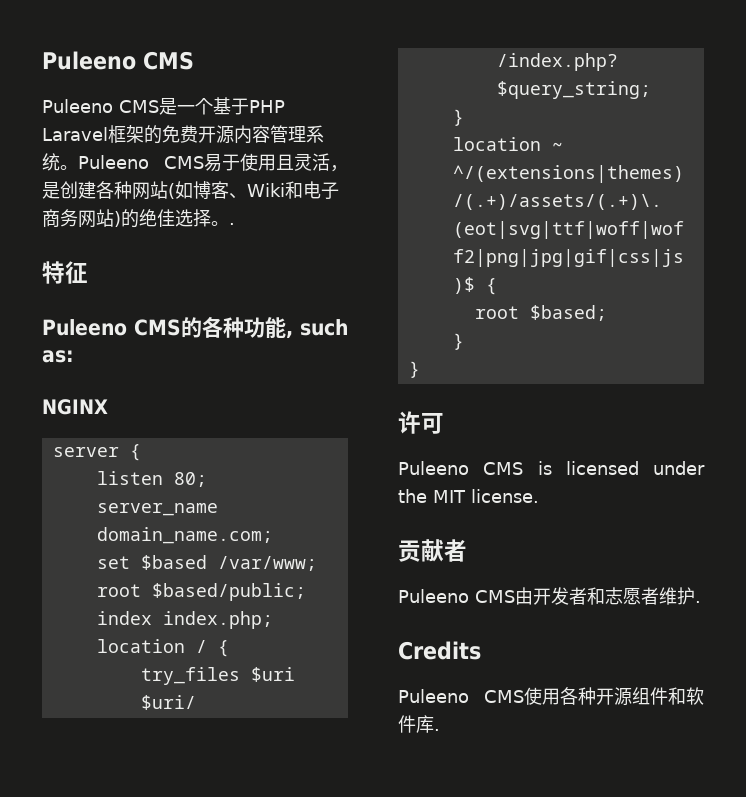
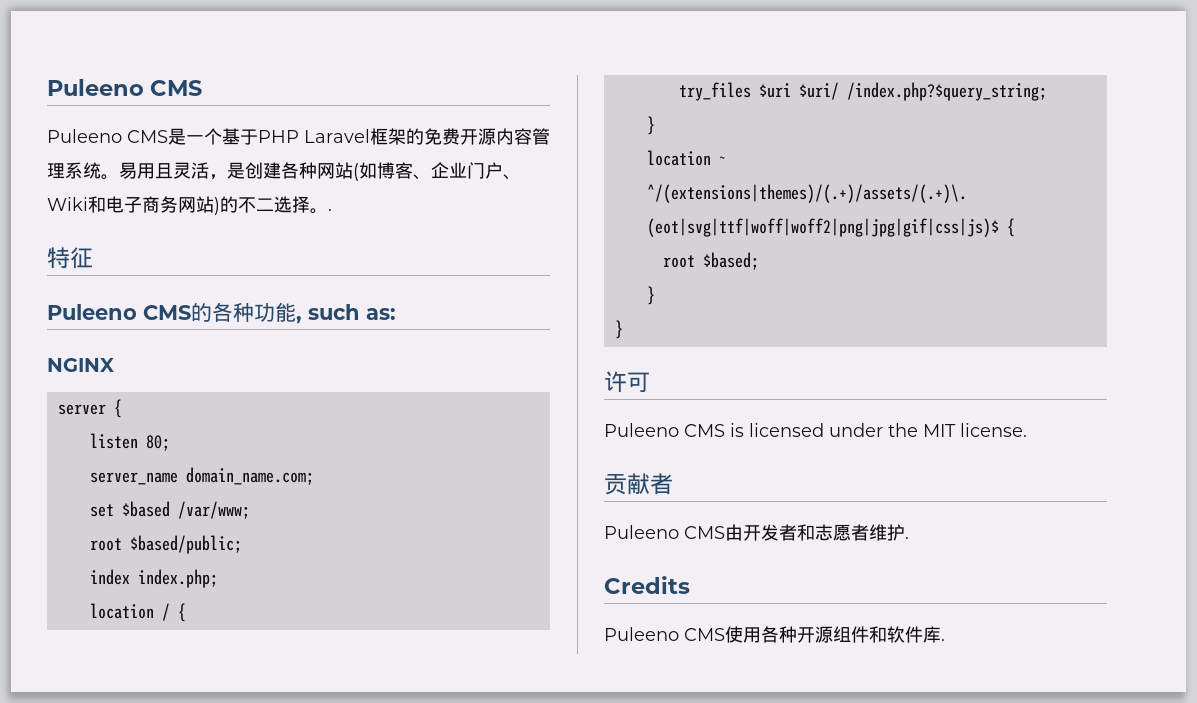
[78,153,258,172] Puleeno CMS易于使 -> [119,162,137,179] 易
(247, 196) none -> [431,162,521,180] 企业门户、
[139,209,175,227] 绝佳 -> [238,197,274,213] 不二

